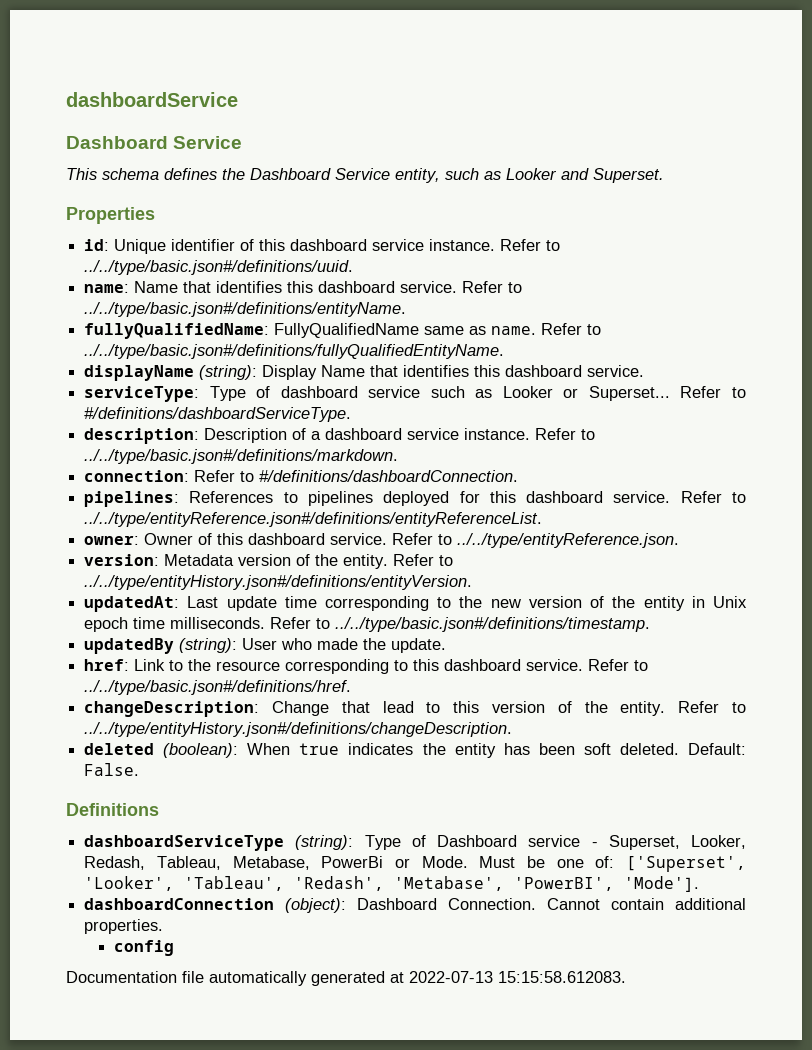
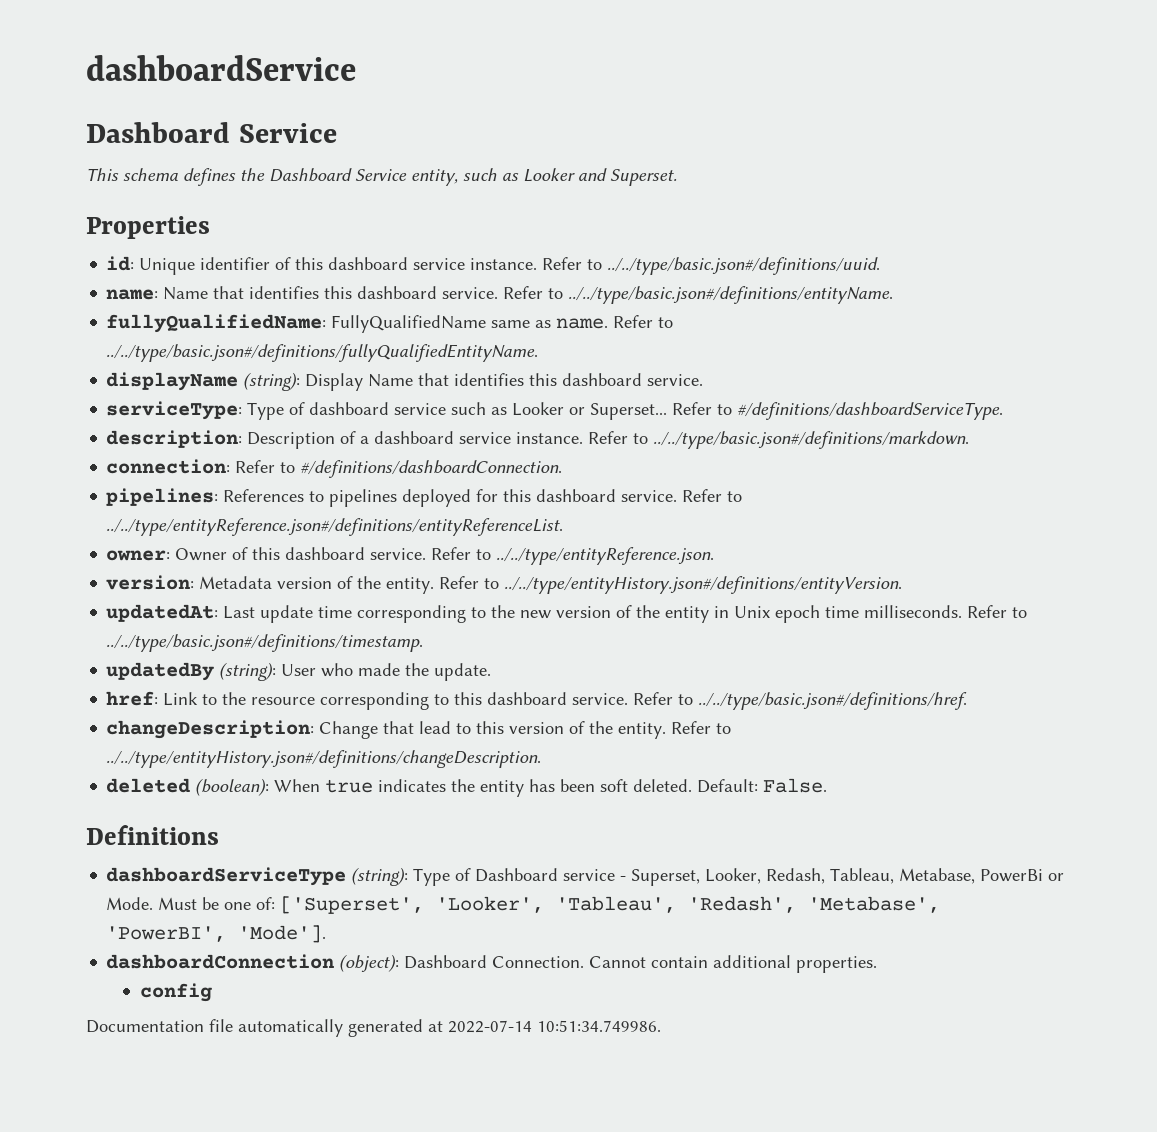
[409,971,626,983] 2022-07-13 15:15:58.612083. -> [448,1020,661,1033] 2022-07-14 10:51:34.749986.

